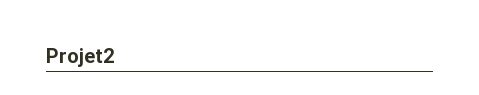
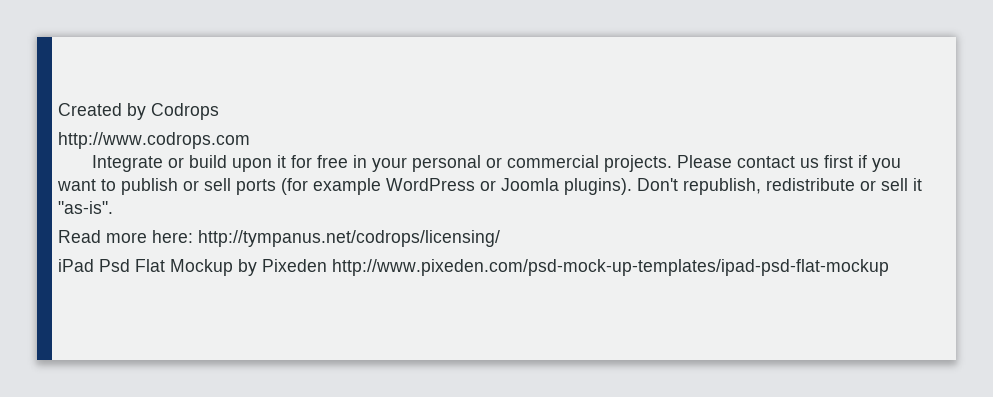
[46,48,114,67] Projet2 -> [58,103,219,120] [58,132,250,149] [92,155,902,172] [57,178,922,195] [58,201,113,214] [58,230,500,247] [58,259,889,276] Created by Codrops // http://www.codrops.com // Integrate or build upon it for free in your personal or commercial projects. Please contact us first if you want to publish or sell ports (for example WordPress or Joomla plugins). Don't republish, redistribute or sell it "as-is". // Read more here: http://tympanus.net/codrops/licensing/ // iPad Psd Flat Mockup by Pixeden http://www.pixeden.com/psd-mock-up-templates/ipad-psd-flat-mockup

